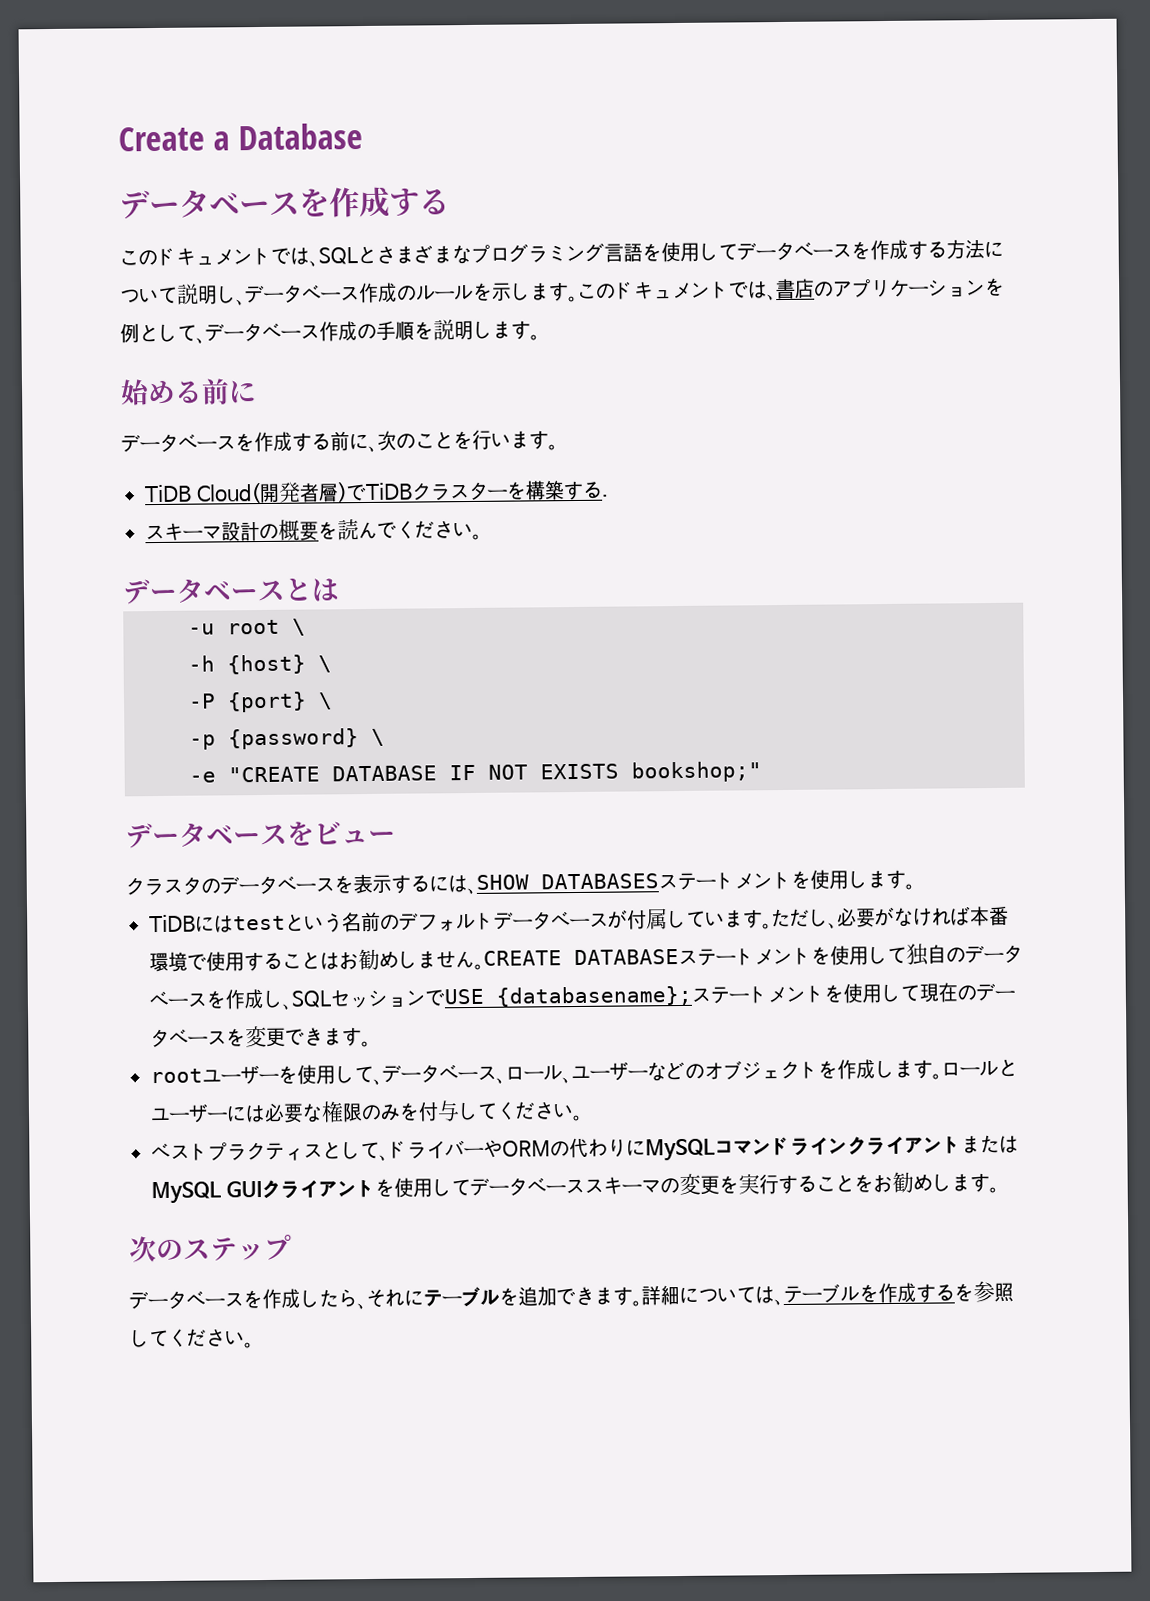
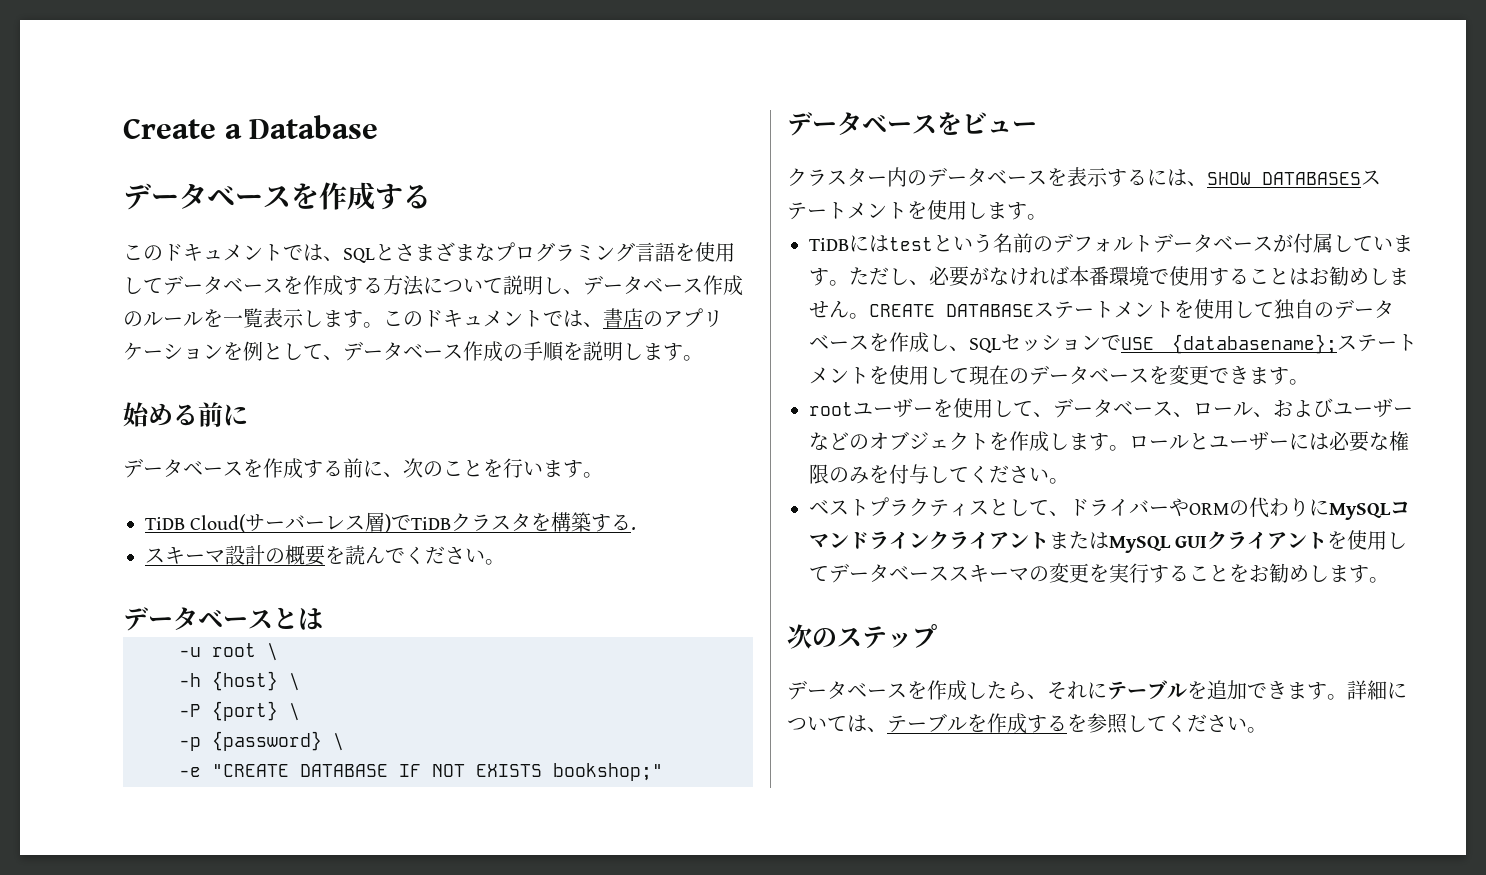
(493, 291) none -> [223,308,283,328] 一覧表
[258,481,320,504] 開発者 -> [245,514,366,531] サーバーレス
[486,489,508,498] ー -> (532, 522) none
(202, 885) none -> [867,167,907,187] ー内
(573, 1080) none -> [1273,398,1333,417] および

